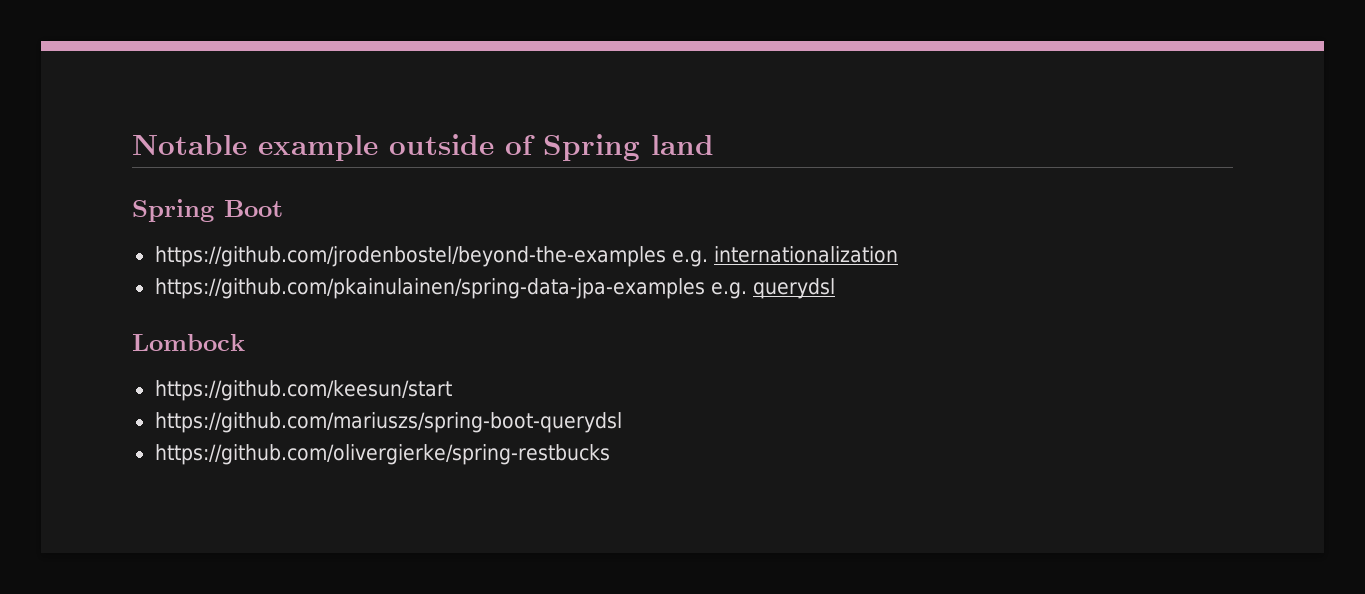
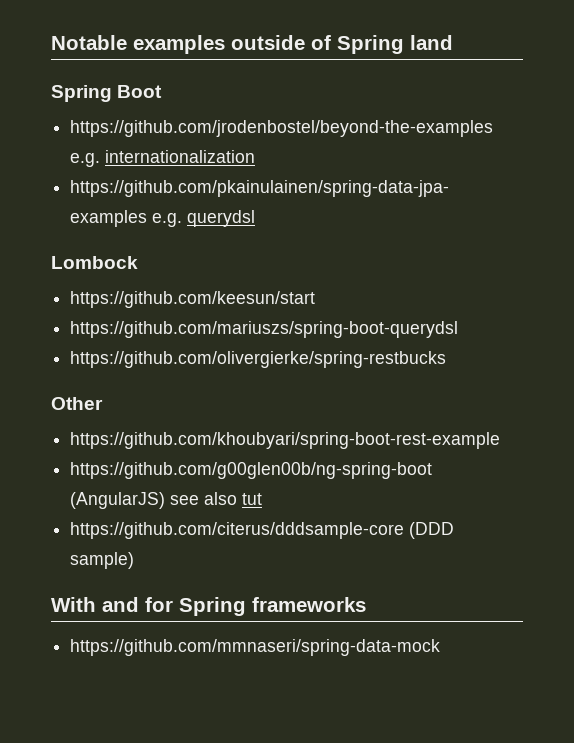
[258,135,378,161] example -> [133,35,225,54] examples
(610, 454) none -> [51,397,103,410] [70,432,501,449] [70,462,433,479] [70,492,263,509] [70,522,455,539] [70,552,135,569] [51,597,366,616] [70,639,441,656] // Other // https://github.com/khoubyari/spring-boot-rest-example // https://github.com/g00glen00b/ng-spring-boot (AngularJS) see also tut // https://github.com/citerus/dddsample-core (DDD sample) // With and for Spring frameworks // https://github.com/mmnaseri/spring-data-mock

